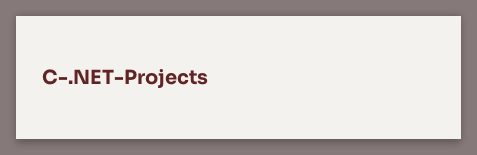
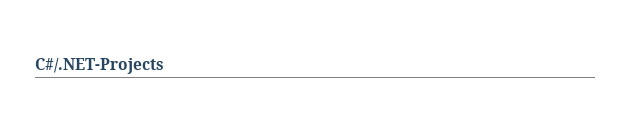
[42,68,208,88] C-.NET-Projects -> [35,58,164,74] C#/.NET-Projects

